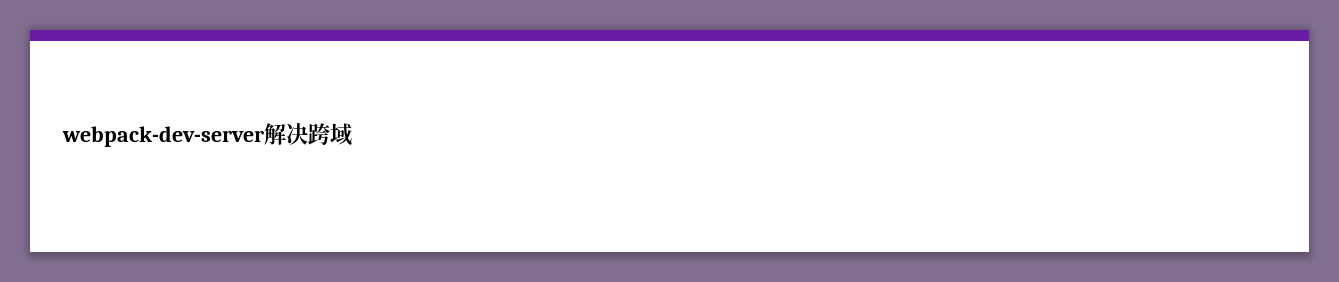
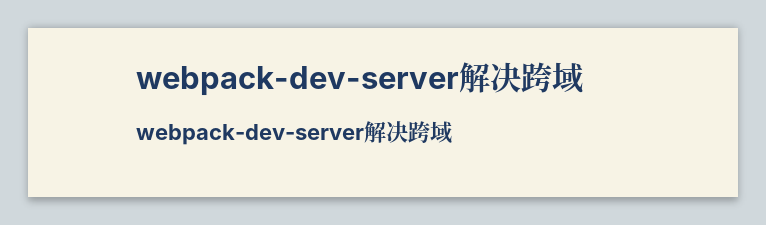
[62,123,352,147] webpack-dev-server解决跨域 -> [136,62,583,96] [136,121,452,145] webpack-dev-server解决跨域 // webpack-dev-server解决跨域

